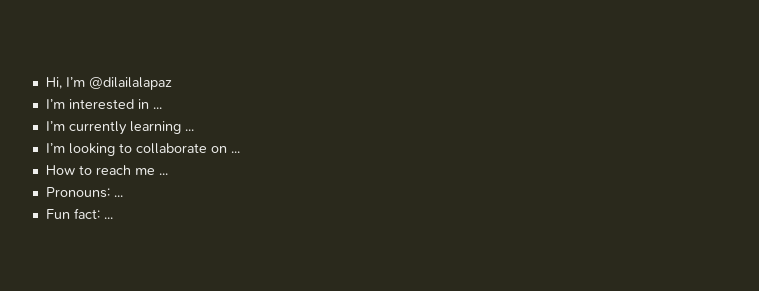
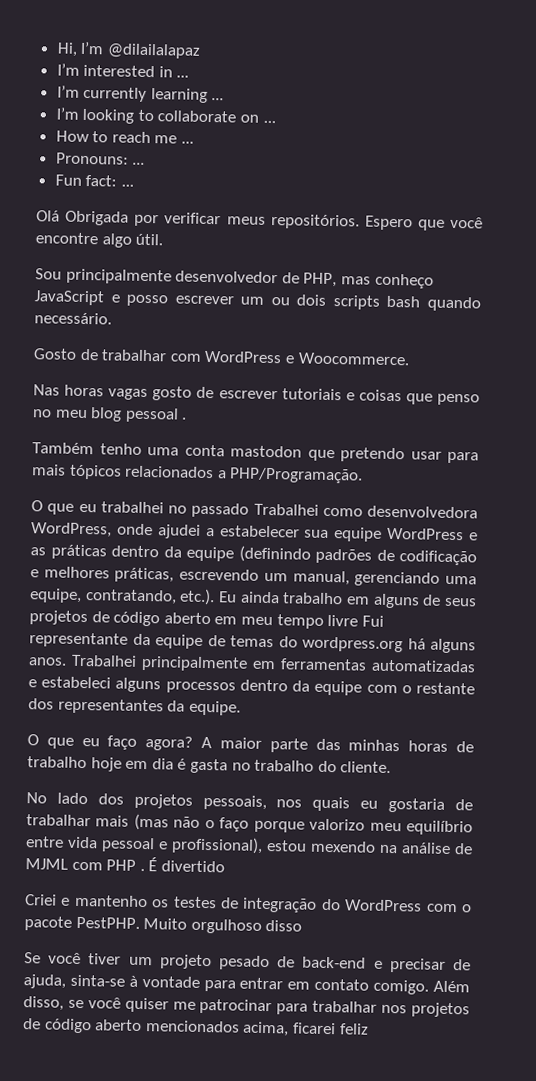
(113, 218) none -> [36,210,483,231] [35,232,164,248] [35,268,434,289] [34,290,481,312] [34,312,112,325] [33,348,410,366] [33,384,481,406] [32,407,187,423] [32,442,479,464] [32,464,364,484] [31,500,478,519] [31,522,478,542] [30,544,477,566] [30,566,478,587] [29,588,477,609] [29,610,384,629] [29,632,476,654] [28,654,476,673] [28,676,476,696] [28,698,241,716] [27,734,474,753] [27,756,392,774] [26,792,474,813] [26,813,474,836] [25,836,473,855] [25,857,225,873] [25,894,472,913] [24,916,303,934] [24,952,471,973] [23,974,471,995] [23,996,471,1018] [23,1018,369,1037] // Olá Obrigada por verificar meus repositórios. Espero que você encontre algo útil. // Sou principalmente desenvolvedor de PHP, mas conheço JavaScript e posso escrever um ou dois scripts bash quando necessário. // Gosto de trabalhar com WordPress e Woocommerce. // Nas horas vagas gosto de escrever tutoriais e coisas que penso no meu blog pessoal . // Também tenho uma conta mastodon que pretendo usar para mais tópicos relacionados a PHP/Programação. // O que eu trabalhei no passado Trabalhei como desenvolvedora WordPress, onde ajudei a estabelecer sua equipe WordPress e as práticas dentro da equipe (definindo padrões de codificação e melhores práticas, escrevendo um manual, gerenciando uma equipe, contratando, etc.). Eu ainda trabalho em alguns de seus projetos de código aberto em meu tempo livre Fui representante da equipe de temas do wordpress.org há alguns anos. Trabalhei principalmente em ferramentas automatizadas e estabeleci alguns processos dentro da equipe com o restante dos representantes da equipe. // O que eu faço agora? A maior parte das minhas horas de trabalho hoje em dia é gasta no trabalho do cliente. // No lado dos projetos pessoais, nos quais eu gostaria de trabalhar mais (mas não o faço porque valorizo meu equilíbrio entre vida pessoal e profissional), estou mexendo na análise de MJML com PHP . É divertido // Criei e mantenho os testes de integração do WordPress com o pacote PestPHP. Muito orgulhoso disso // Se você tiver um projeto pesado de back-end e precisar de ajuda, sinta-se à vontade para entrar em contato comigo. Além disso, se você quiser me patrocinar para trabalhar nos projetos de código aberto mencionados acima, ficarei feliz

